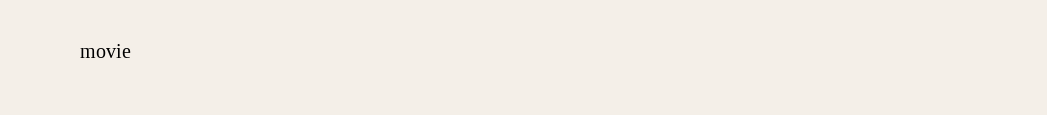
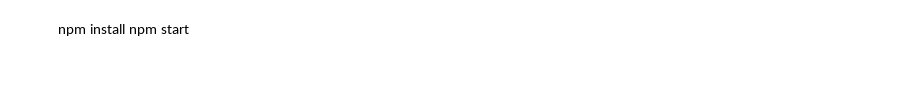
[80,44,131,58] movie -> [58,24,189,36] npm install npm start

